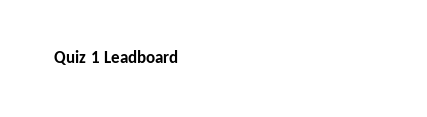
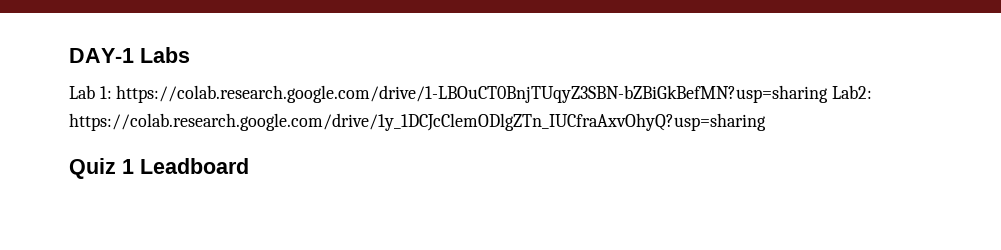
(54, 57) none -> [69,47,190,63] [69,85,873,103] [69,113,766,131] DAY-1 Labs // Lab 1: https://colab.research.google.com/drive/1-LBOuCT0BnjTUqyZ3SBN-bZBiGkBefMN?usp=sharing Lab2: https://colab.research.google.com/drive/1y_1DCJcClemODlgZTn_IUCfraAxvOhyQ?usp=sharing //

